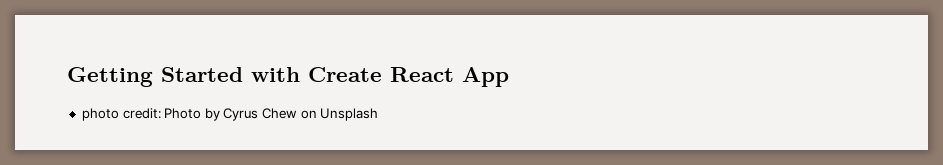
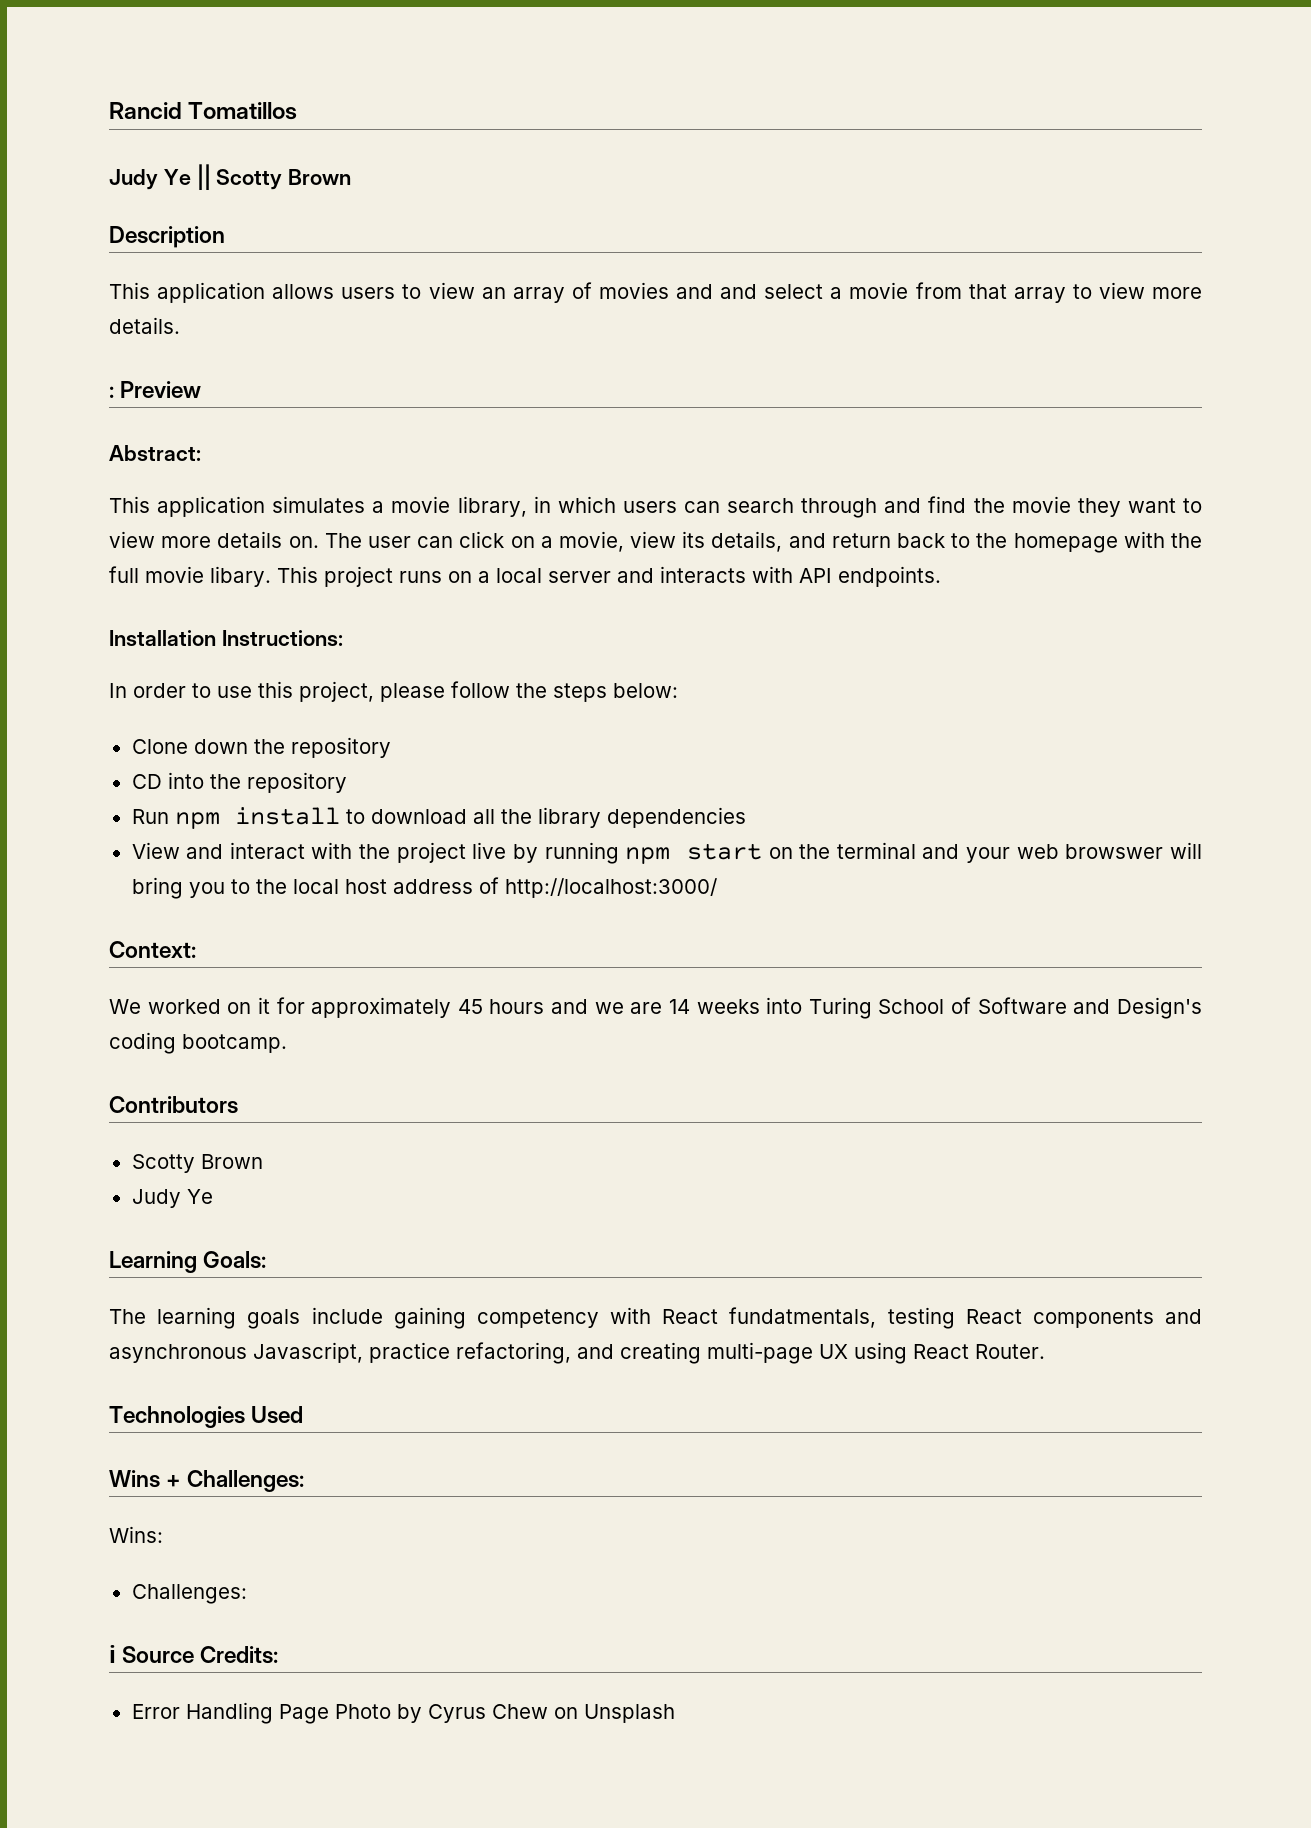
[67,67,509,87] [81,108,161,121] Getting Started with Create React App // photo credit: -> [109,102,298,120] [109,164,352,190] [109,226,225,248] [109,282,1203,303] [109,317,180,334] [109,381,202,398] [109,445,201,461] [109,496,1202,518] [109,531,1202,553] [109,566,941,587] [109,630,343,646] [109,681,678,702] [131,737,391,758] [131,772,347,793] [131,807,746,829] [131,842,1203,864] [131,877,717,899] [109,941,196,958] [109,997,1203,1019] [109,1032,287,1054] [109,1096,238,1114] [131,1154,263,1173] [131,1189,213,1208] [109,1251,267,1273] [109,1307,1202,1329] [109,1342,1045,1364] [109,1406,304,1428] [109,1470,305,1492] [109,1526,163,1543] [131,1584,247,1604] [109,1645,279,1664] [131,1702,329,1724] Rancid Tomatillos // Judy Ye || Scotty Brown // Description // This application allows users to view an array of movies and and select a movie from that array to view more details. // : Preview // Abstract: // This application simulates a movie library, in which users can search through and find the movie they want to view more details on. The user can click on a movie, view its details, and return back to the homepage with the full movie libary. This project runs on a local server and interacts with API endpoints. // Installation Instructions: // In order to use this project, please follow the steps below: // Clone down the repository // CD into the repository // Run npm install to download all the library dependencies // View and interact with the project live by running npm start on the terminal and your web browswer will bring you to the local host address of http://localhost:3000/ // Context: // We worked on it for approximately 45 hours and we are 14 weeks into Turing School of Software and Design's coding bootcamp. // Contributors // Scotty Brown // Judy Ye // Learning Goals: // The learning goals include gaining competency with React fundatmentals, testing React components and asynchronous Javascript, practice refactoring, and creating multi-page UX using React Router. // Technologies Used // Wins + Challenges: // Wins: // Challenges: // ℹ Source Credits: // Error Handling Page

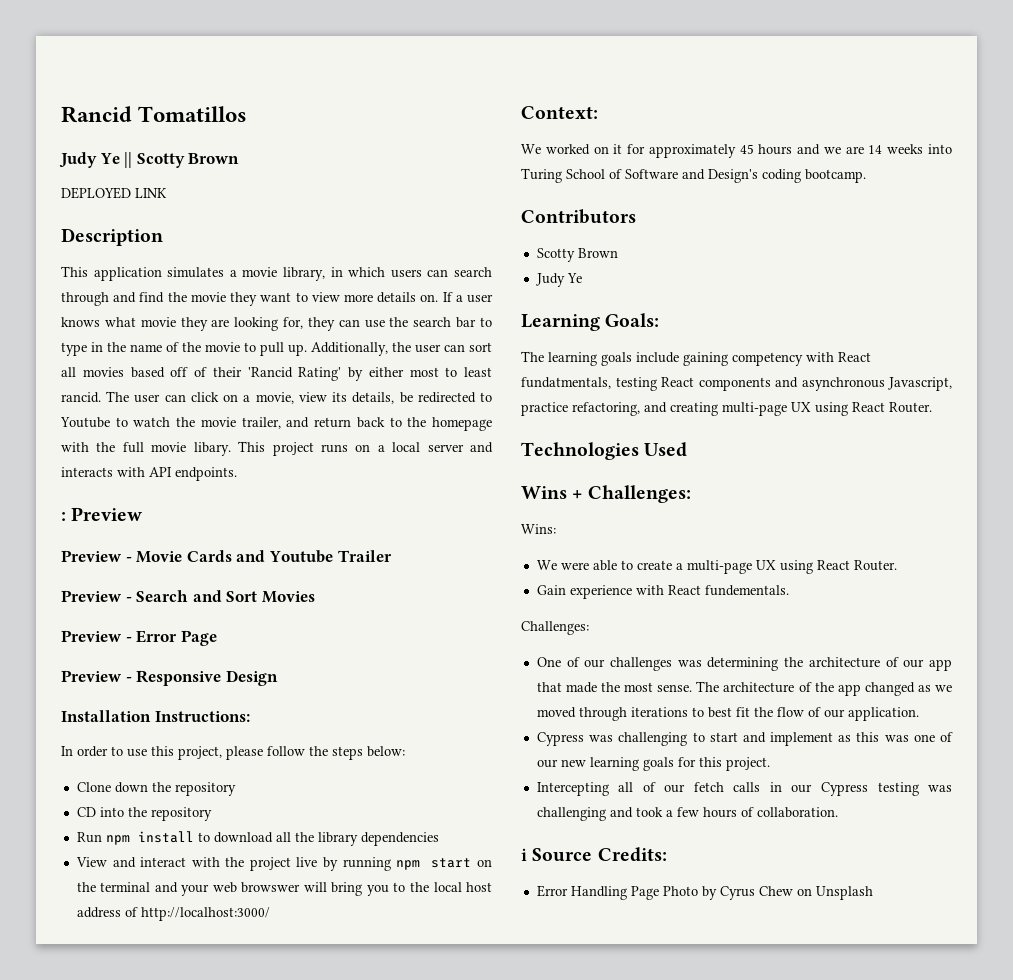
(352, 177) none -> [61,187,167,199] // DEPLOYED LINK
[109,282,1203,303] [109,317,180,334] [109,381,202,398] [109,445,201,461] // This application allows users to view an array of movies and and select a movie from that array to view more details. // : Preview // Abstract: -> (163, 237) none
(319, 542) none -> [442,292,494,303] [61,317,493,331] [61,342,492,356] [61,367,492,381] [61,392,101,403] If a user knows what movie they are looking for, they can use the search bar to type in the name of the movie to pull up. Additionally, the user can sort all movies based off of their 'Rancid Rating' by either most to least rancid.
(783, 541) none -> [399,392,492,403] [60,417,281,429] be redirected to Youtube to watch the movie trailer,
(941, 576) none -> [61,507,143,521] [61,550,392,563] [61,590,315,603] [61,630,217,646] [61,670,278,686] // : Preview // Preview - Movie Cards and Youtube Trailer // Preview - Search and Sort Movies // Preview - Error Page // Preview - Responsive Design
[131,1584,247,1604] Challenges: -> [536,560,897,574] [536,585,789,599] [521,621,589,635] [536,657,952,671] [536,681,952,696] [536,707,919,721] [536,732,953,746] [536,757,770,771] [536,782,952,796] [536,807,838,821] We were able to create a multi-page UX using React Router. // Gain experience with React fundementals. // Challenges: // One of our challenges was determining the architecture of our app that made the most sense. The architecture of the app changed as we moved through iterations to best fit the flow of our application. // Cypress was challenging to start and implement as this was one of our new learning goals for this project. // Intercepting all of our fetch calls in our Cypress testing was challenging and took a few hours of collaboration.

